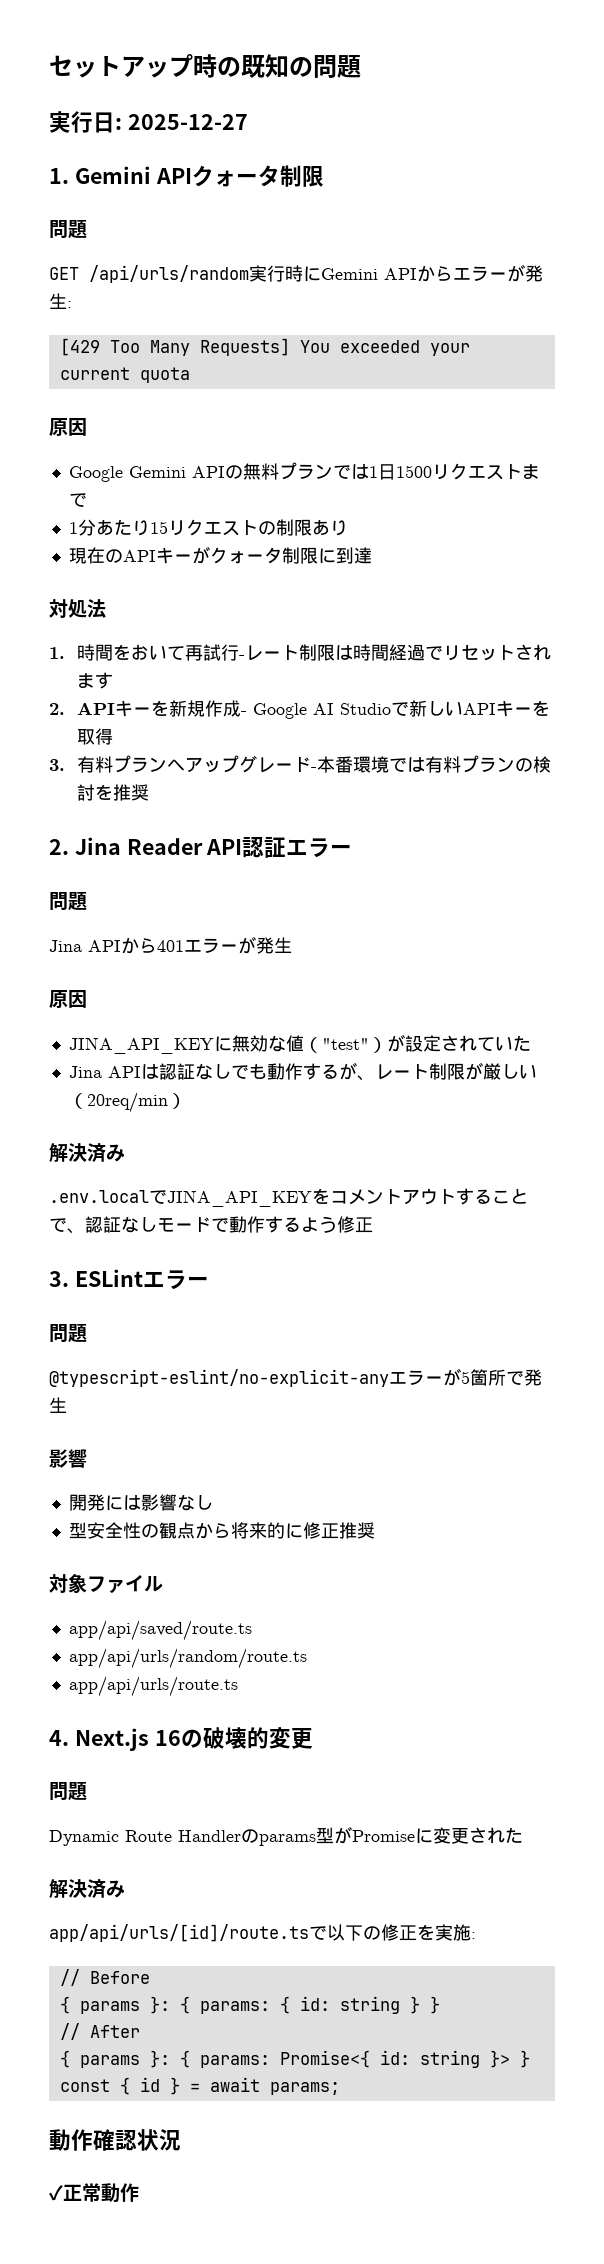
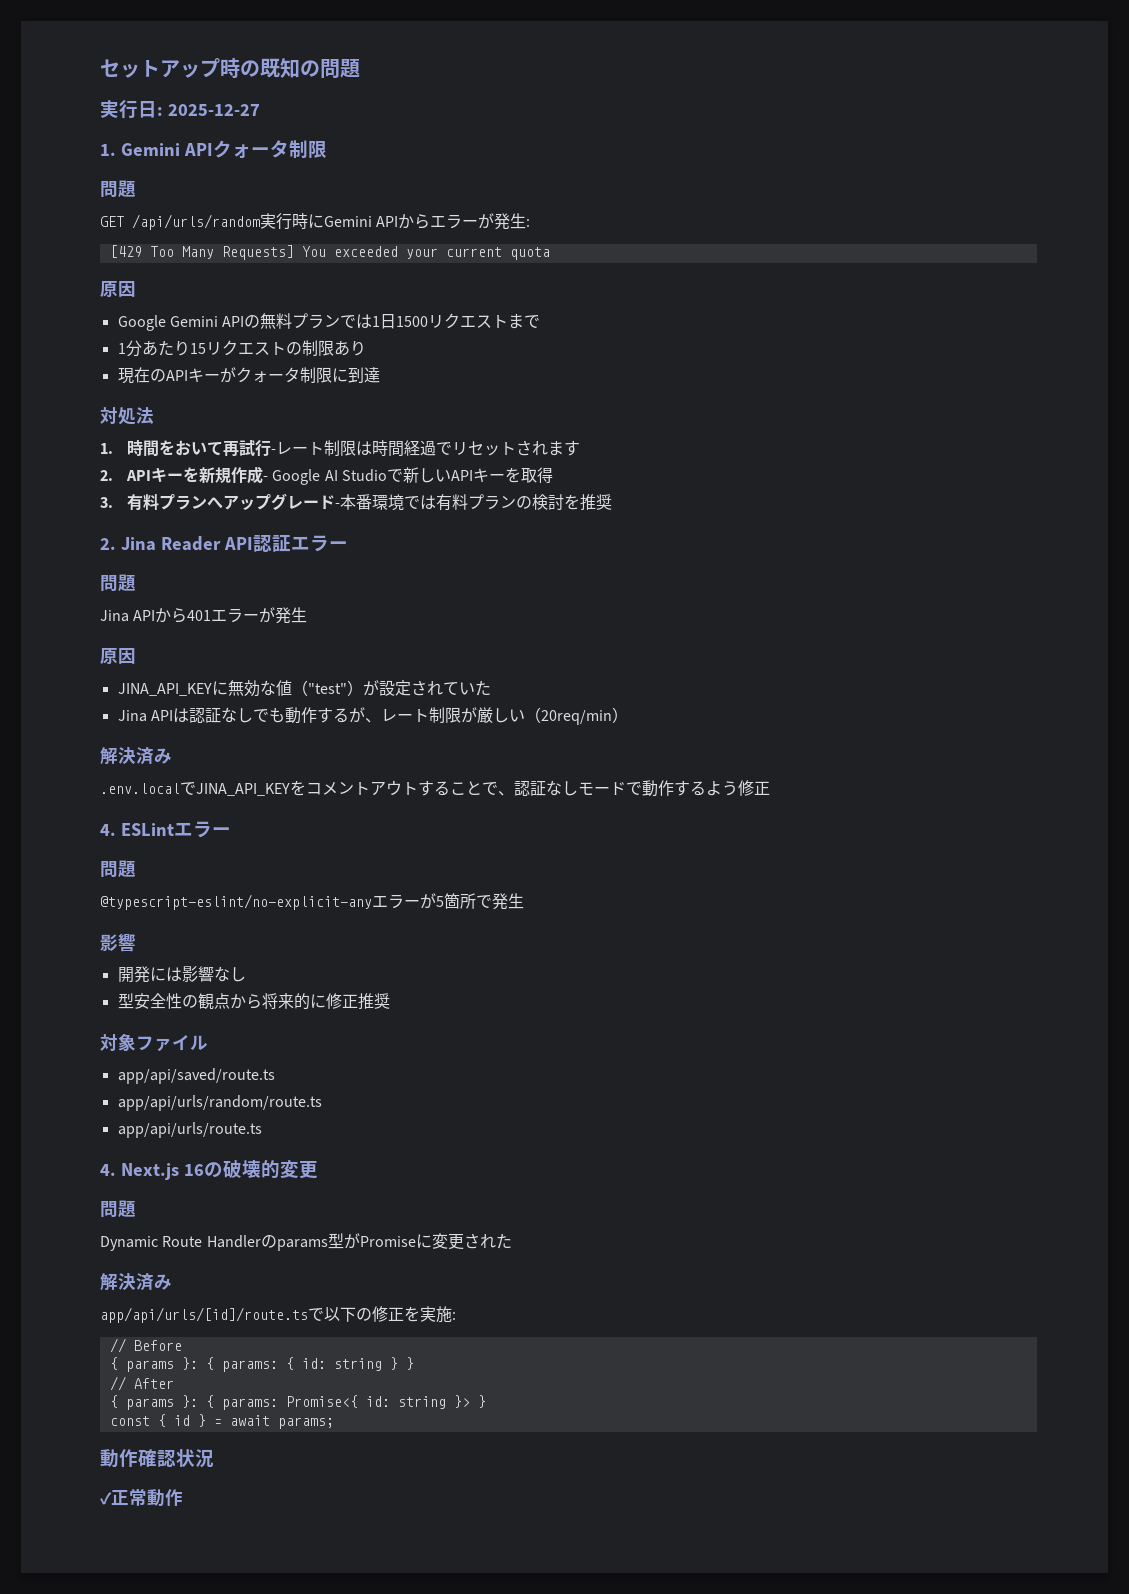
[49,1271,69,1287] 3. -> [100,824,116,836] 4.

